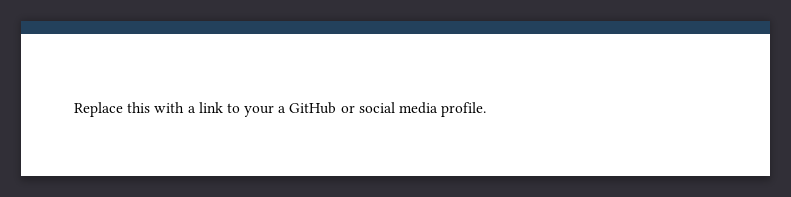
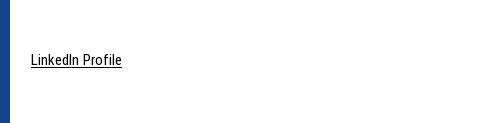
[74,102,487,117] Replace this with a link to your a GitHub or social media profile. -> [31,54,123,65] LinkedIn Profile

